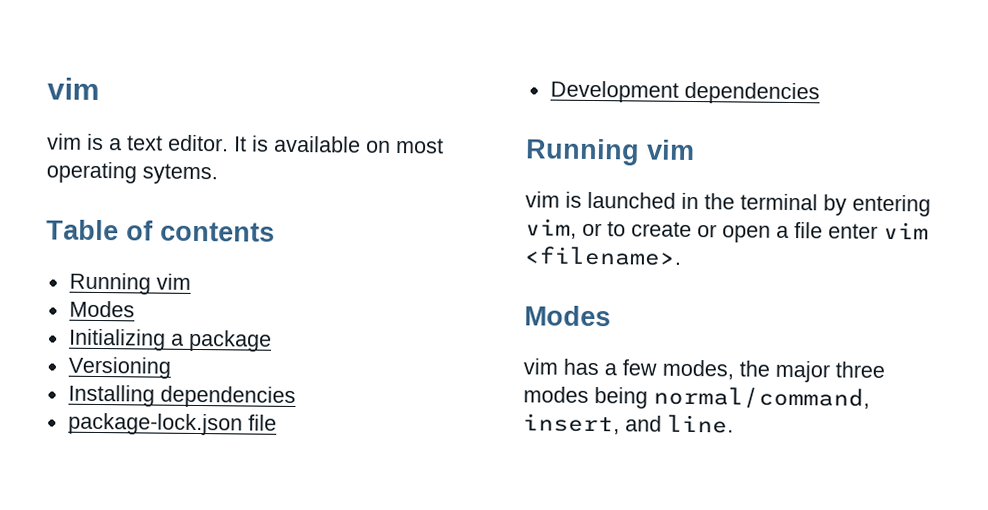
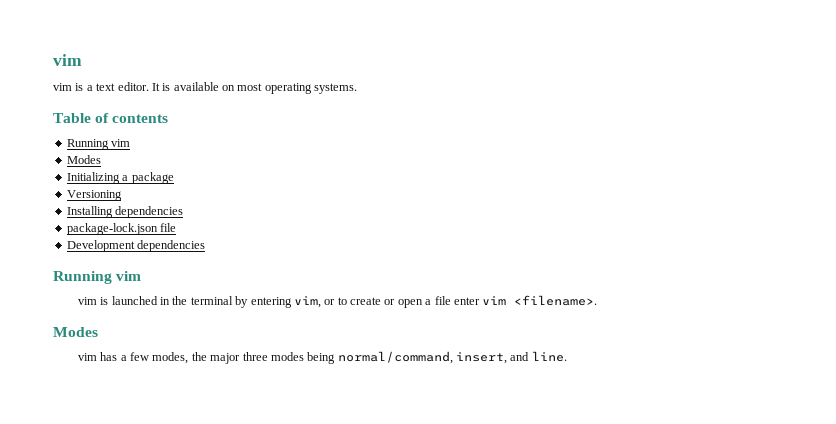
[142,163,218,185] sytems. -> [314,83,358,94] systems.

